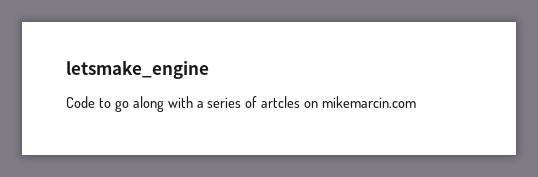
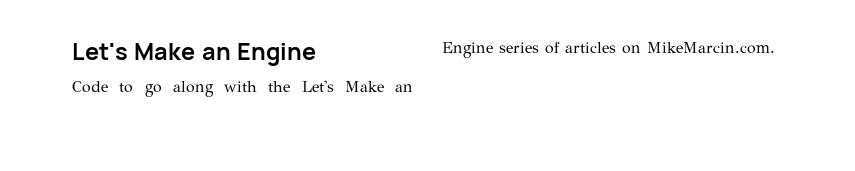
[66,60,209,79] letsmake_engine -> [72,43,317,66] Let's Make an Engine
[196,96,417,108] a series of artcles on mikemarcin.com -> [268,80,413,92] [442,42,775,58] the Let's Make an Engine series of articles on MikeMarcin.com.

